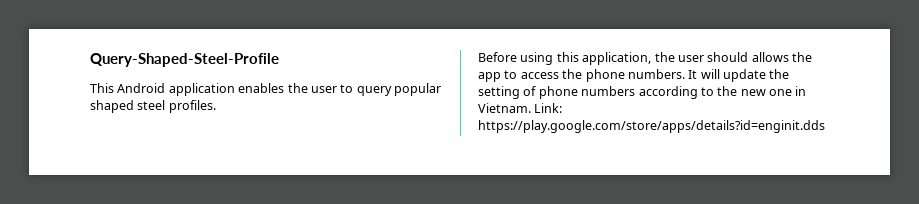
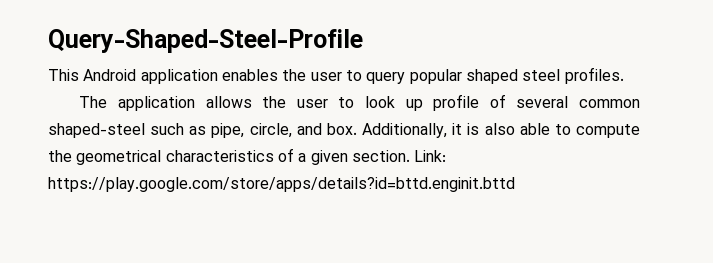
[478,52,812,65] [478,69,790,82] [478,86,807,99] [478,103,563,113] [478,120,825,133] Before using this application, the user should allows the app to access the phone numbers. It will update the setting of phone numbers according to the new one in Vietnam. Link: https://play.google.com/store/apps/details?id=enginit.dds -> [79,94,641,111] [48,123,640,138] [48,148,447,165] [48,177,515,192] The application allows the user to look up profile of several common shaped-steel such as pipe, circle, and box. Additionally, it is also able to compute the geometrical characteristics of a given section. Link: https://play.google.com/store/apps/details?id=bttd.enginit.bttd

